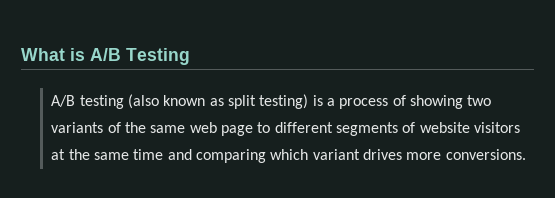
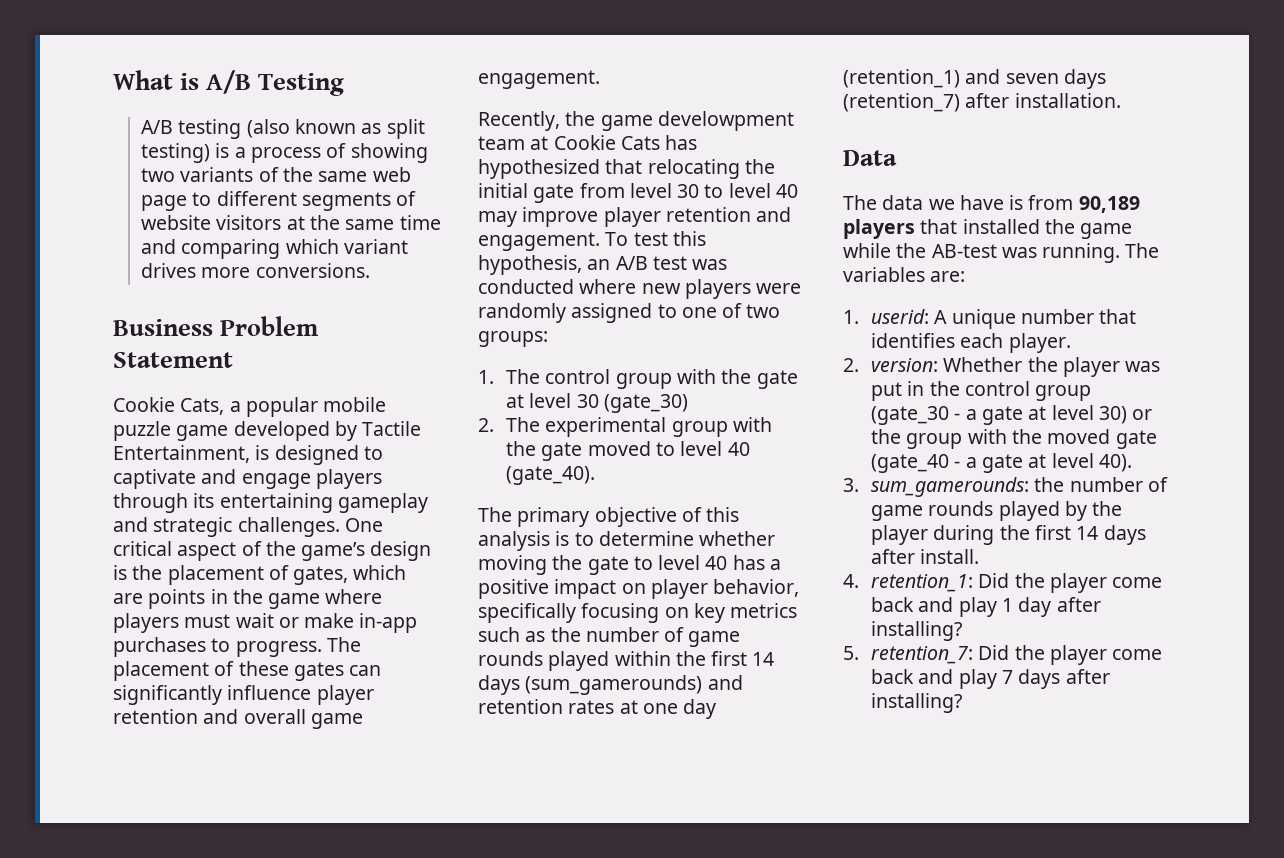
(526, 154) none -> [113,316,320,336] [113,352,233,368] [113,397,387,417] [113,421,422,441] [113,445,383,465] [113,469,382,489] [113,493,428,513] [113,517,383,537] [113,541,432,561] [113,565,407,585] [113,589,383,609] [113,613,418,633] [113,637,361,657] [113,661,382,681] [113,685,374,705] [113,709,363,729] [478,70,600,89] [478,111,794,131] [478,135,698,150] [478,159,775,179] [478,183,798,203] [478,207,792,227] [478,231,706,251] [478,255,728,275] [478,279,802,299] [478,303,781,323] [478,331,548,347] [478,369,798,389] [506,393,688,413] [478,417,772,437] [506,441,750,461] [506,466,596,485] [478,507,740,527] [478,531,776,551] [478,555,781,575] [478,579,800,599] [478,603,798,623] [478,627,741,647] [478,651,775,671] [478,675,743,695] [478,699,717,719] [843,69,1106,89] [843,93,1121,112] [843,150,897,166] [843,195,1140,213] [843,219,1133,239] [843,243,1160,263] [843,267,966,282] [843,309,1137,329] [871,333,1071,353] [843,357,1161,377] [871,381,1092,401] [871,405,1153,425] [871,429,1157,449] [871,453,1132,473] [843,477,1168,497] [871,501,1123,521] [871,525,1146,545] [871,549,980,564] [843,573,1163,593] [871,597,1101,617] [871,621,963,641] [843,645,1163,665] [871,669,1110,689] [871,693,963,713] // Business Problem Statement // Cookie Cats, a popular mobile puzzle game developed by Tactile Entertainment, is designed to captivate and engage players through its entertaining gameplay and strategic challenges. One critical aspect of the game’s design is the placement of gates, which are points in the game where players must wait or make in-app purchases to progress. The placement of these gates can significantly influence player retention and overall game engagement. // Recently, the game develowpment team at Cookie Cats has hypothesized that relocating the initial gate from level 30 to level 40 may improve player retention and engagement. To test this hypothesis, an A/B test was conducted where new players were randomly assigned to one of two groups: // 1. The control group with the gate at level 30 (gate_30) // 2. The experimental group with the gate moved to level 40 (gate_40). // The primary objective of this analysis is to determine whether moving the gate to level 40 has a positive impact on player behavior, specifically focusing on key metrics such as the number of game rounds played within the first 14 days (sum_gamerounds) and retention rates at one day (retention_1) and seven days (retention_7) after installation. // Data // The data we have is from 90,189 players that installed the game while the AB-test was running. The variables are: // 1. userid: A unique number that identifies each player. // 2. version: Whether the player was put in the control group (gate_30 - a gate at level 30) or the group with the moved gate (gate_40 - a gate at level 40). // 3. sum_gamerounds: the number of game rounds played by the player during the first 14 days after install. // 4. retention_1: Did the player come back and play 1 day after installing? // 5. retention_7: Did the player come back and play 7 days after installing?

